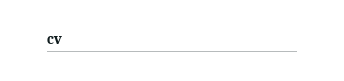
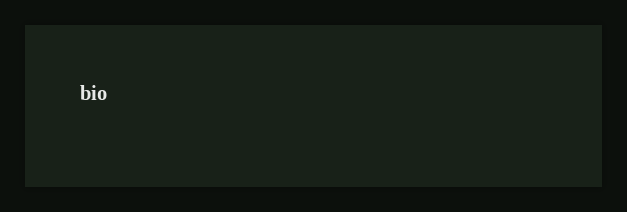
[47,36,62,44] cv -> [80,85,107,100] bio

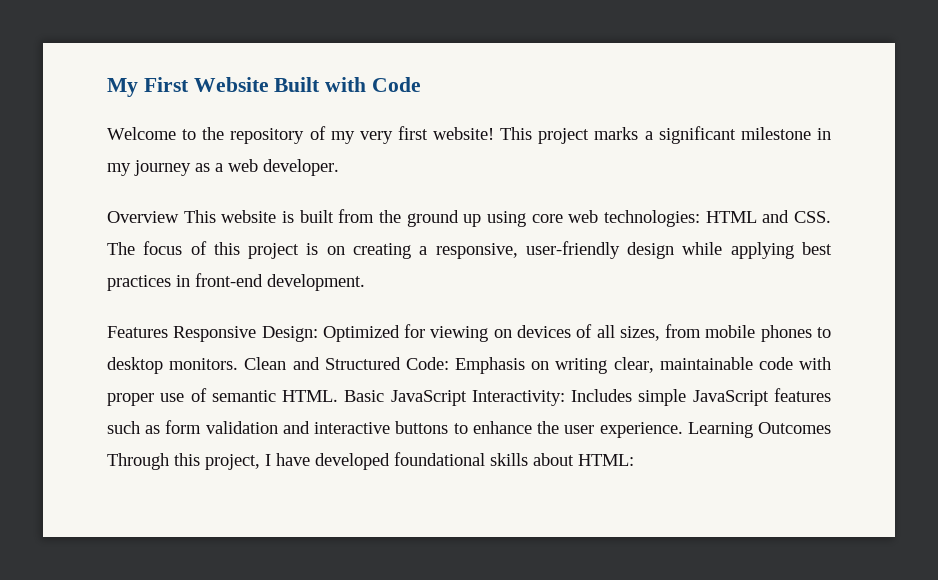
[80,85,107,100] bio -> [107,77,422,97] [107,126,831,144] [107,159,339,176] [107,209,831,227] [107,241,833,259] [107,273,365,291] [107,324,832,342] [107,357,831,374] [107,388,831,406] [107,420,831,438] [107,452,634,470] My First Website Built with Code // Welcome to the repository of my very first website! This project marks a significant milestone in my journey as a web developer. // Overview This website is built from the ground up using core web technologies: HTML and CSS. The focus of this project is on creating a responsive, user-friendly design while applying best practices in front-end development. // Features Responsive Design: Optimized for viewing on devices of all sizes, from mobile phones to desktop monitors. Clean and Structured Code: Emphasis on writing clear, maintainable code with proper use of semantic HTML. Basic JavaScript Interactivity: Includes simple JavaScript features such as form validation and interactive buttons to enhance the user experience. Learning Outcomes Through this project, I have developed foundational skills about HTML:

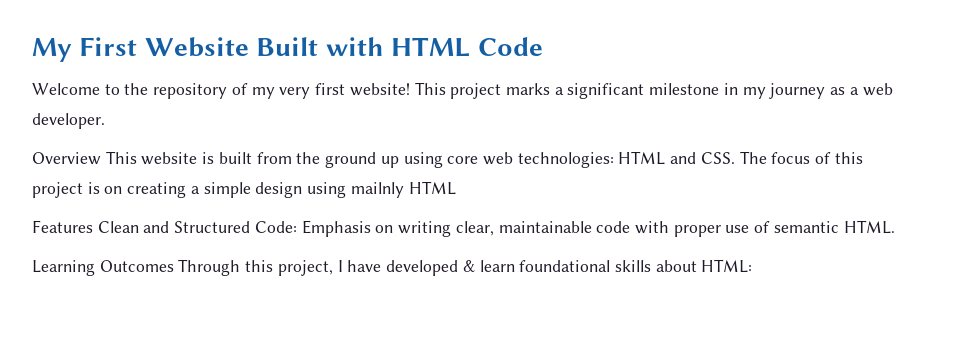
(367, 84) none -> [391,37,471,57] HTML
[435,241,833,259] [107,273,365,291] [107,324,832,342] [107,357,239,374] responsive, user-friendly design while applying best practices in front-end development. // Features Responsive Design: Optimized for viewing on devices of all sizes, from mobile phones to desktop monitors. -> [203,181,456,198] [32,220,93,233] simple design using mailnly HTML // Features
[344,388,831,406] [107,420,683,438] Basic JavaScript Interactivity: Includes simple JavaScript features such as form validation and interactive buttons to enhance the user experience. -> (895, 227) //
(390, 461) none -> [462,260,515,272] & learn

